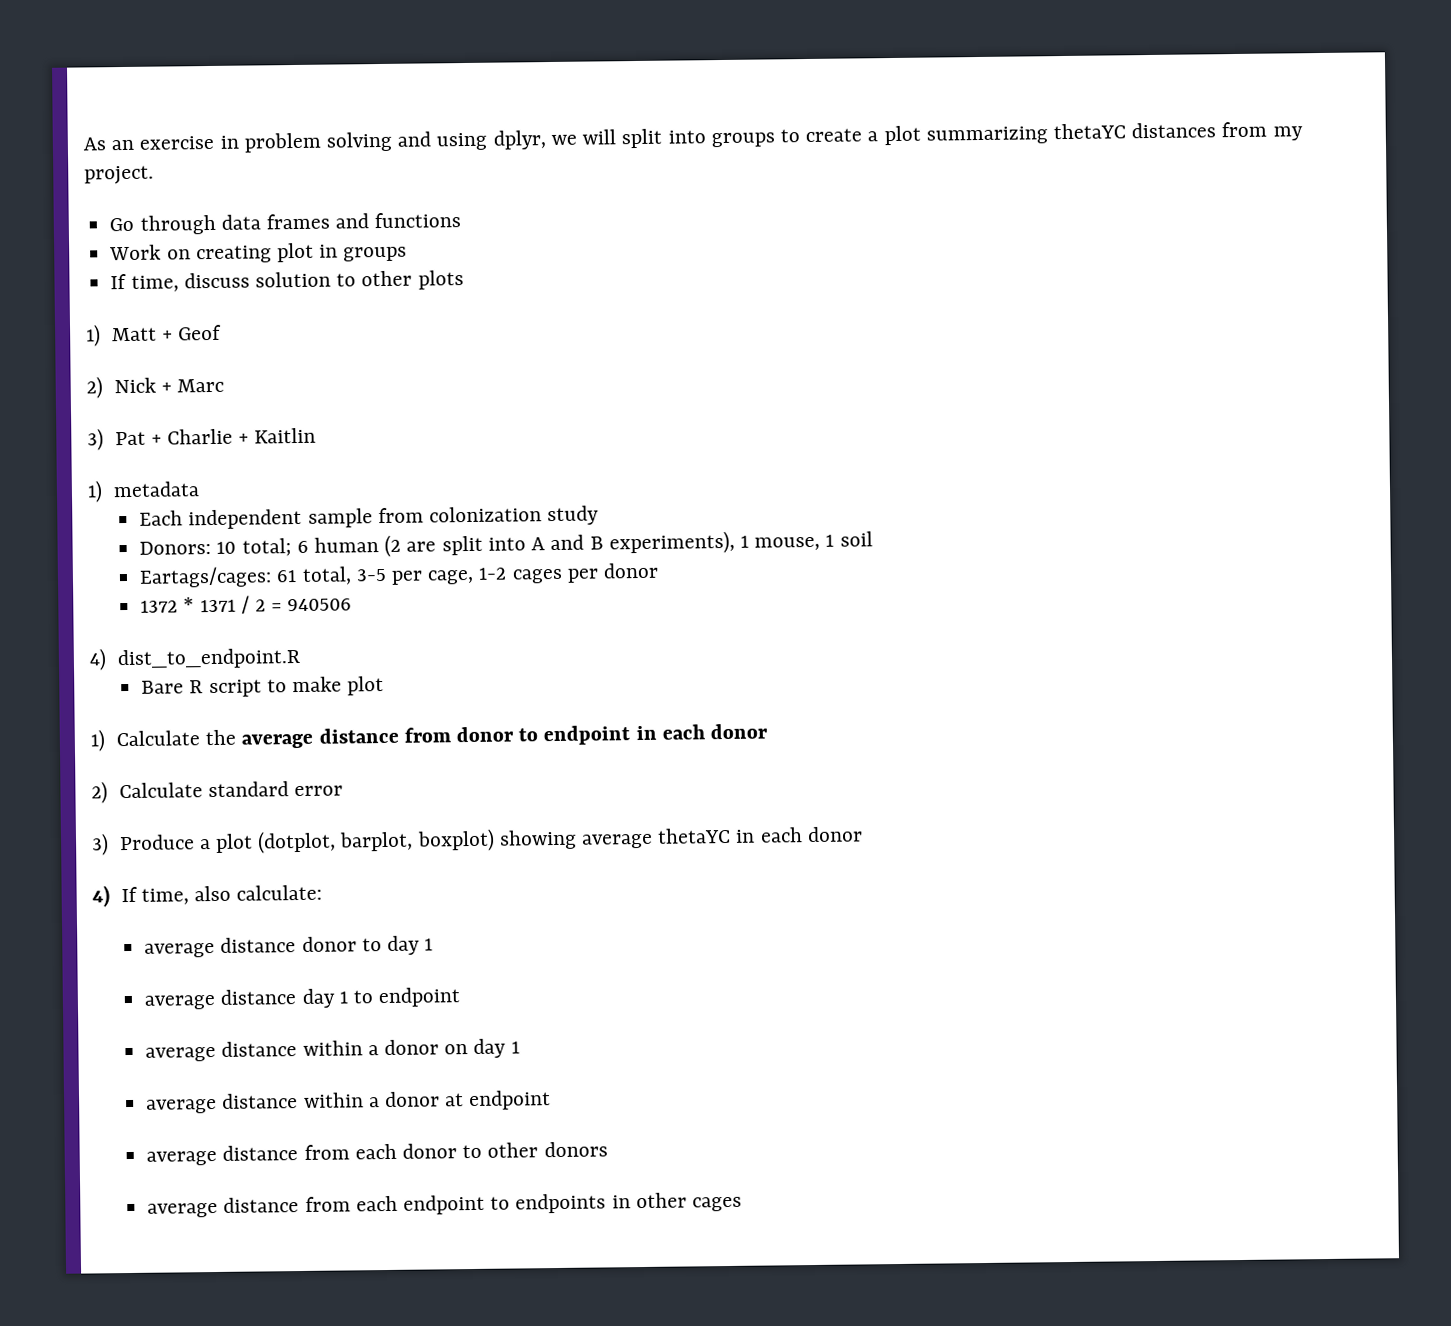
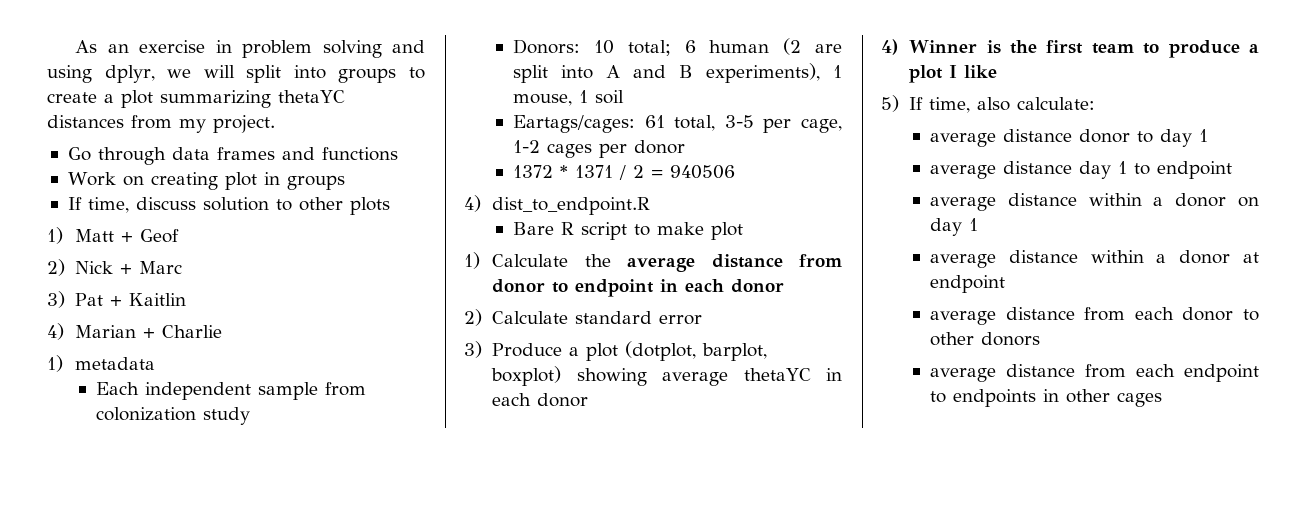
(162, 439) none -> [129,293,187,306] [47,323,156,340] Kaitlin // 4) Marian +
[238,427,317,444] + Kaitlin -> (223, 331) none
(110, 896) none -> [909,40,1259,58] [909,65,998,83] [881,95,899,112] Winner is the first team to produce a plot I like // 5)

